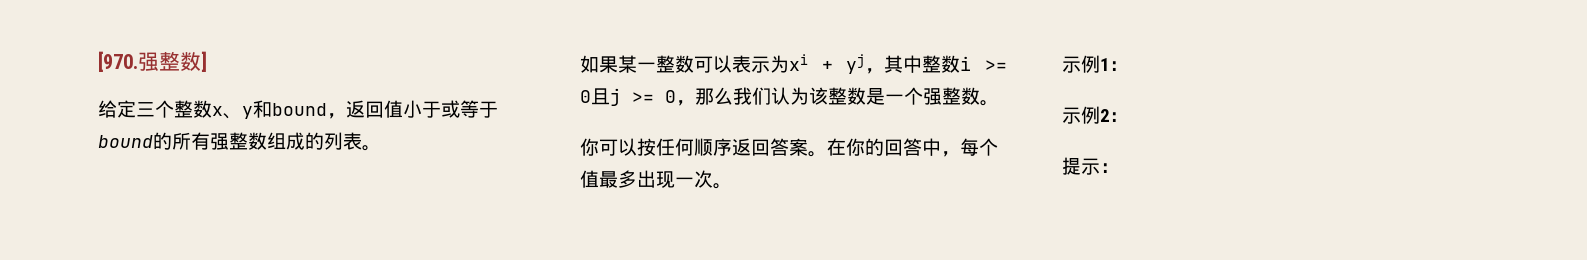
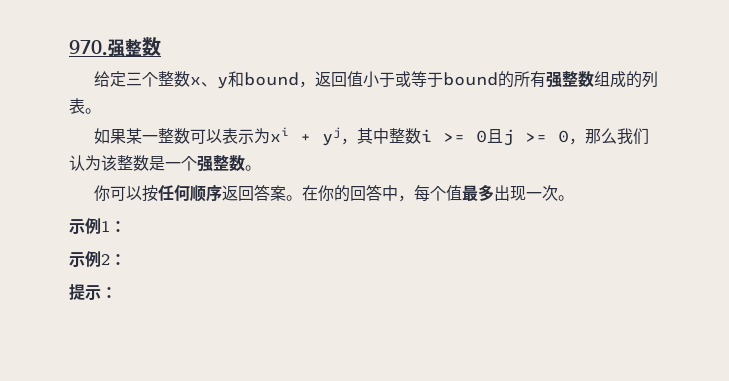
[98,51,207,72] [970.强整数] -> [69,37,161,57] 970.强整数

